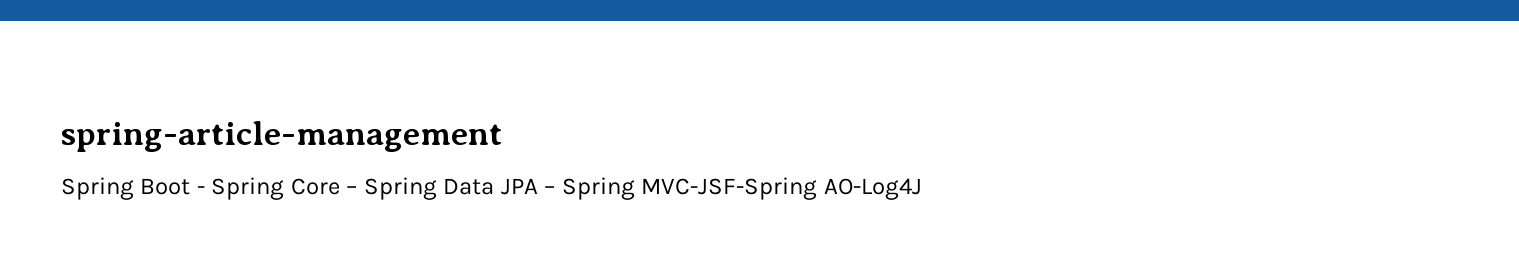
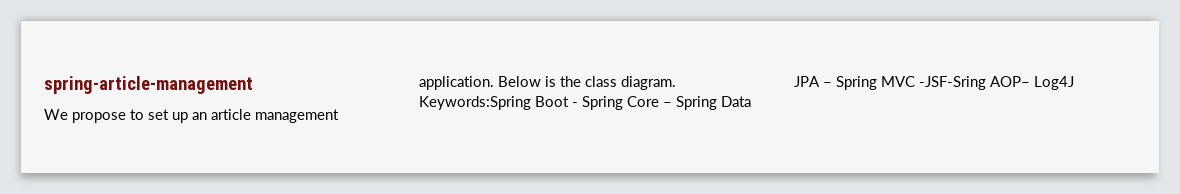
[61,177,134,200] Spring -> [44,109,339,123] [419,76,676,90] [419,96,531,110] We propose to set up an article management application. Below is the class diagram. Keywords:Spring
[641,177,922,200] MVC-JSF-Spring AO-Log4J -> [881,76,1074,90] MVC -JSF-Sring AOP– Log4J

